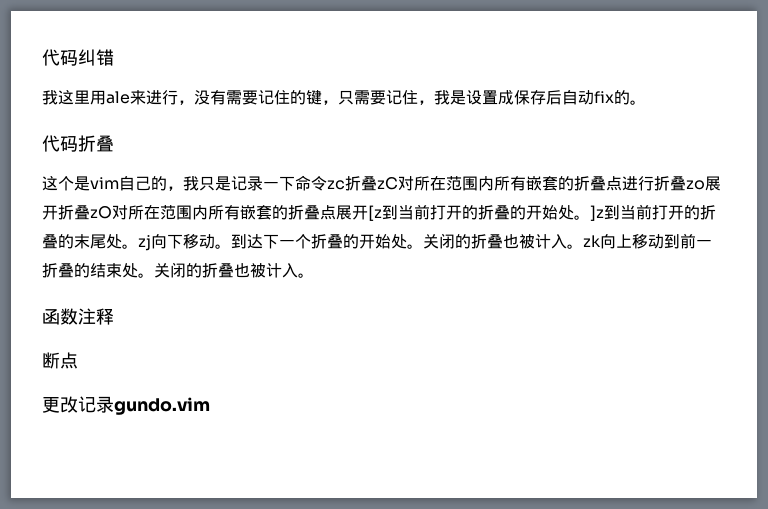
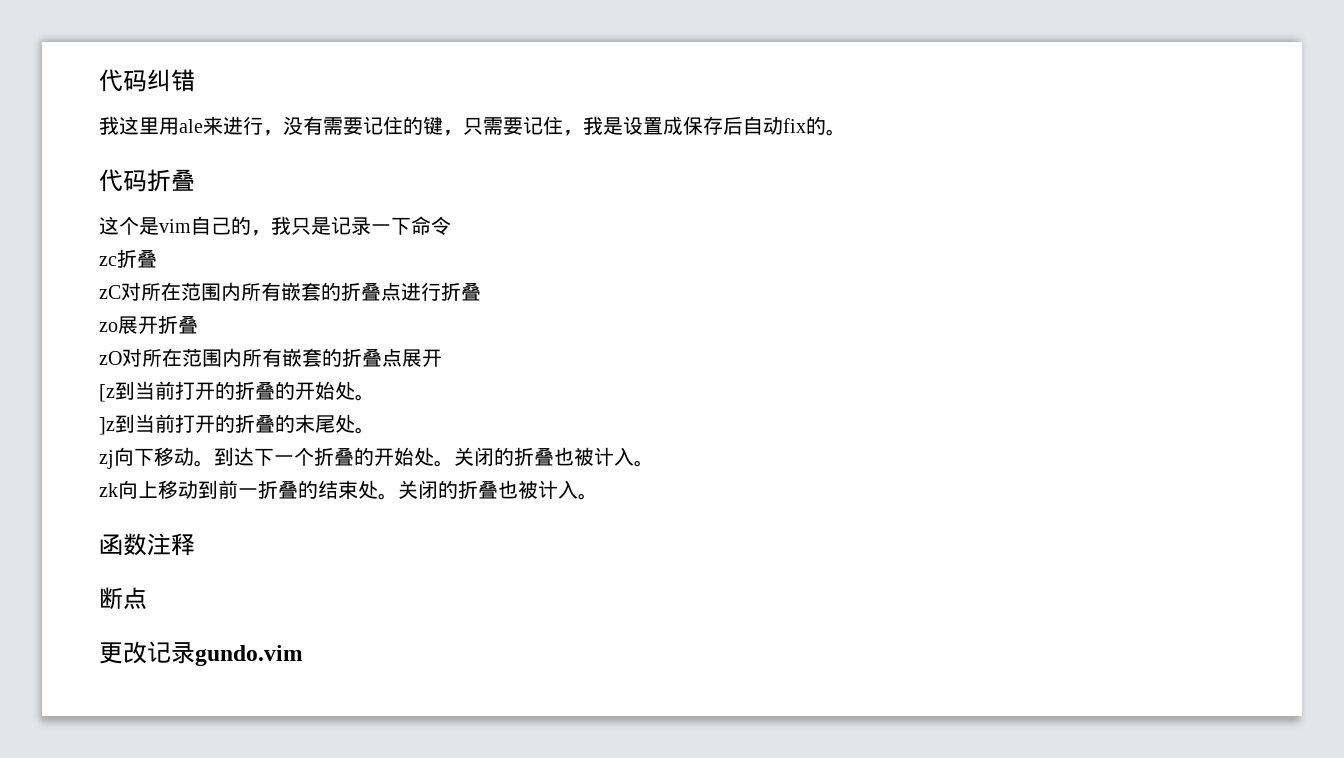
(327, 183) none -> (451, 225) //
(377, 183) none -> (157, 259) //
(686, 183) none -> (481, 292) //
(90, 212) none -> (198, 325) //
(368, 212) none -> (442, 358) //
(590, 217) none -> (375, 397) //
(138, 246) none -> (375, 430) //
(583, 246) none -> (654, 463) //

